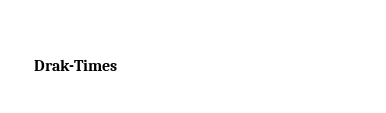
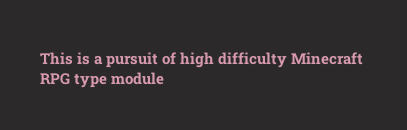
[34,59,117,71] Drak-Times -> [40,52,364,68] [40,72,165,88] This is a pursuit of high difficulty Minecraft RPG type module

